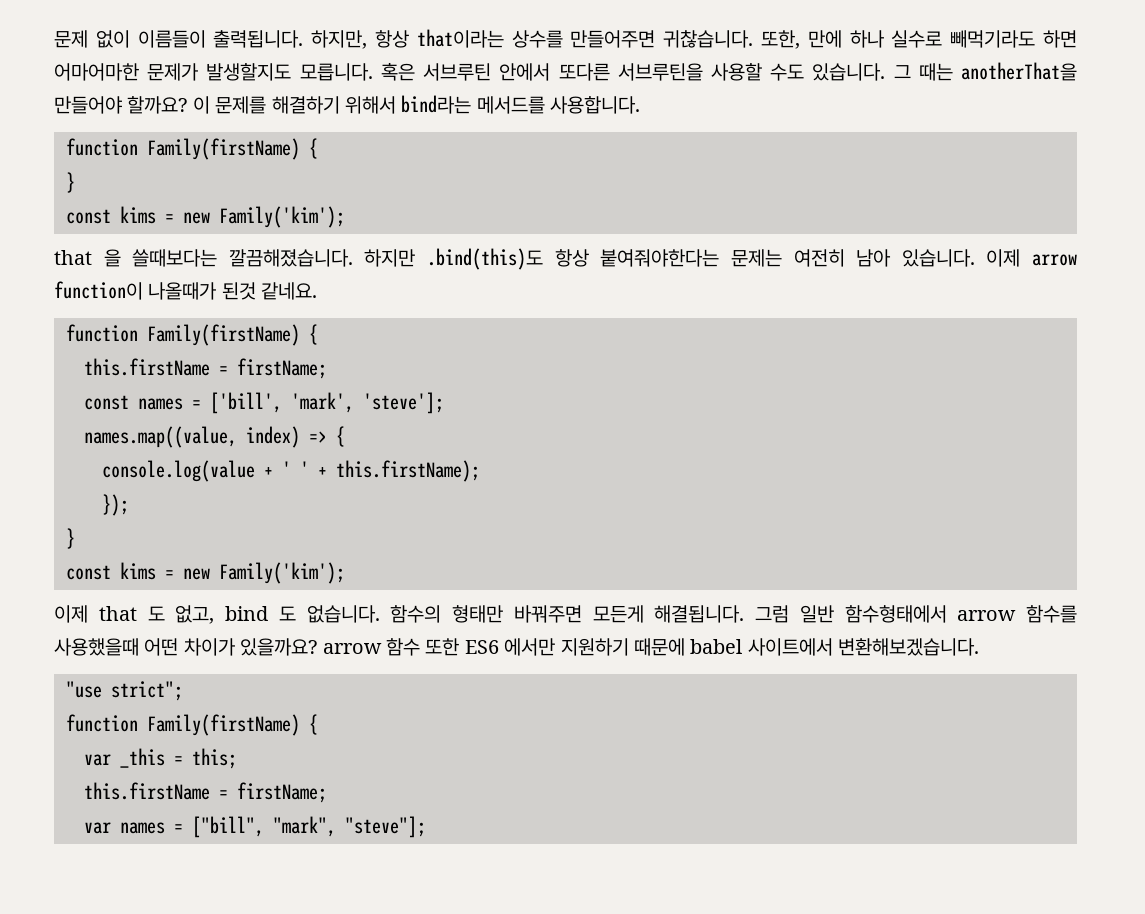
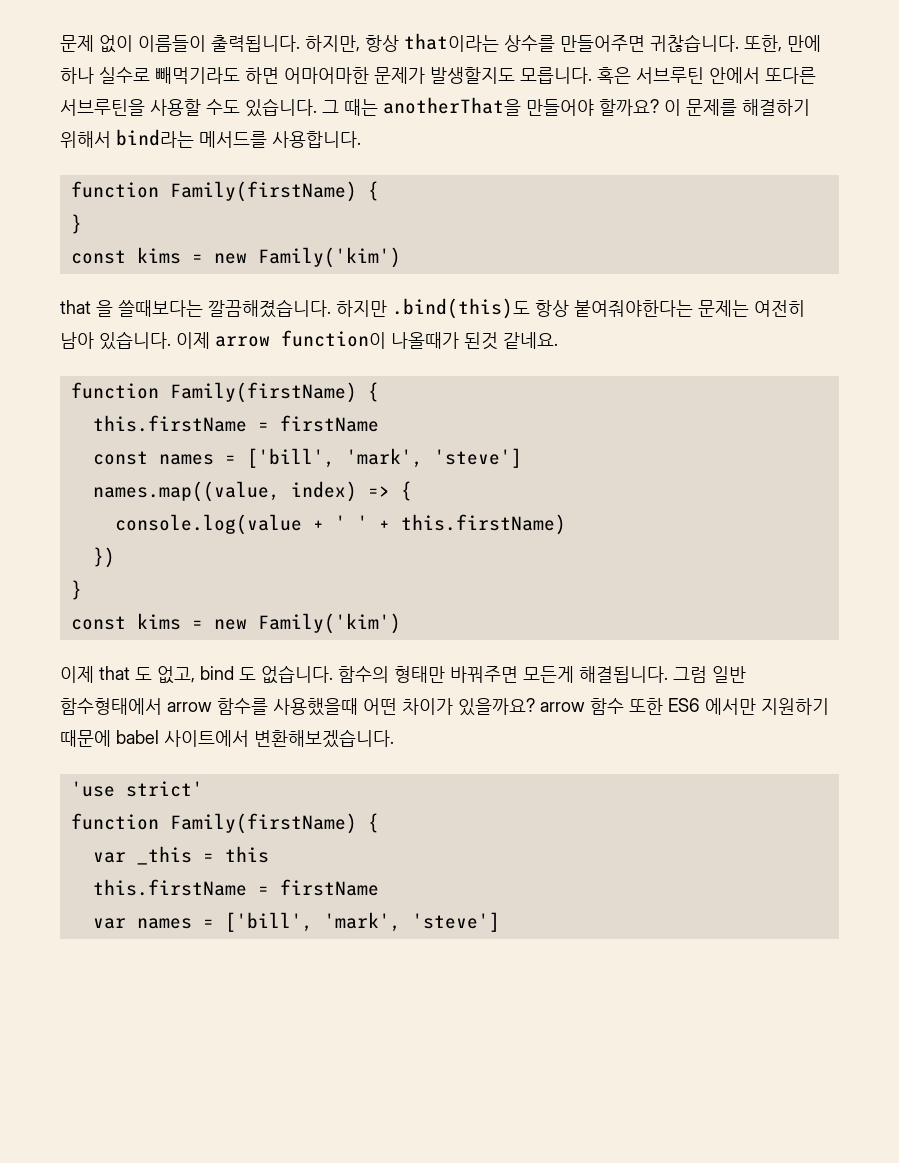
[219,206,345,228] Family('kim'); -> [257,247,401,268] Family('kim')
[237,358,327,379] firstName; -> [279,415,379,432] firstName
[363,392,444,414] 'steve']; -> [433,448,522,468] 'steve']
[336,460,480,482] [102,494,129,516] [66,528,75,549] [66,562,345,584] this.firstName); // }); // } // const kims = new Family('kim'); -> [400,514,566,535] [92,547,115,568] [70,580,82,600] [70,613,401,634] this.firstName) // }) // } // const kims = new Family('kim')
[66,681,183,701] "use strict"; -> [70,781,203,797] 'use strict'
[192,748,237,769] [84,782,327,803] this; // this.firstName = firstName; -> [224,846,269,863] [92,879,379,896] this // this.firstName = firstName
[192,816,426,838] ["bill", "mark", "steve"]; -> [224,912,500,932] ['bill', 'mark', 'steve']

